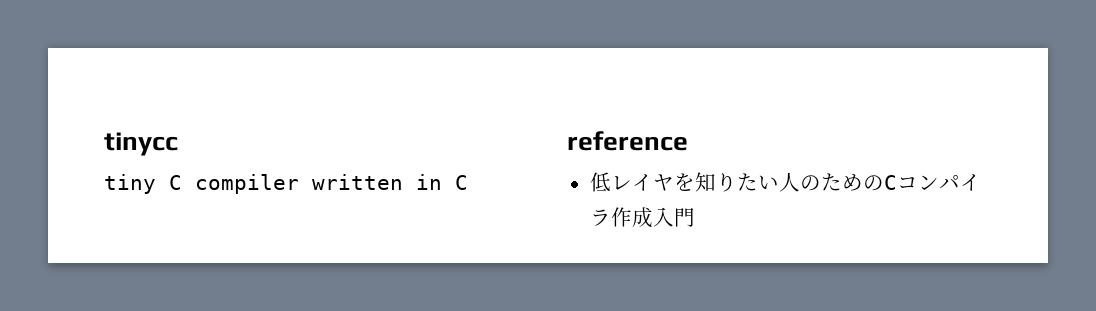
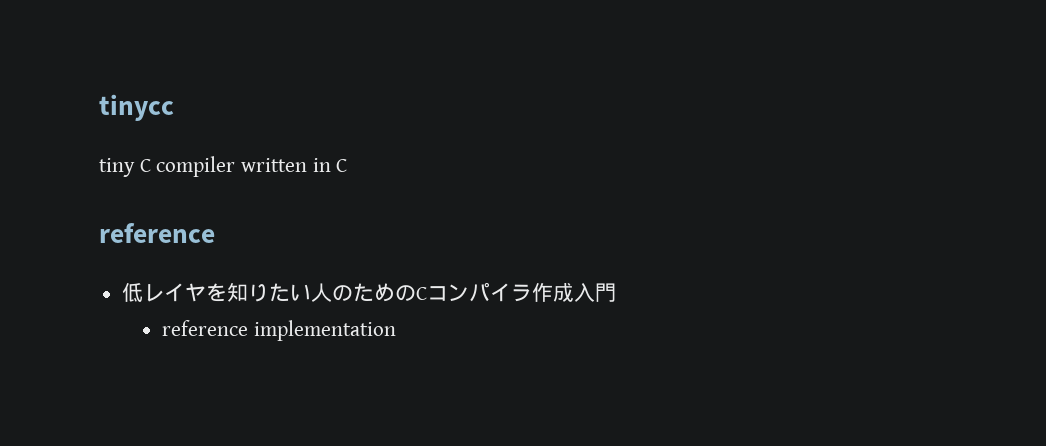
(695, 217) none -> [162,320,396,341] // reference implementation

